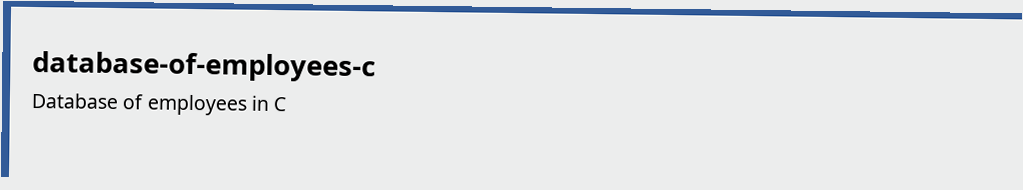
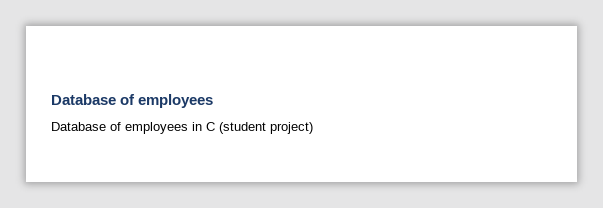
[32,50,376,83] database-of-employees-c -> [51,94,214,108] Database of employees
(287, 104) none -> [219,122,313,134] (student project)

